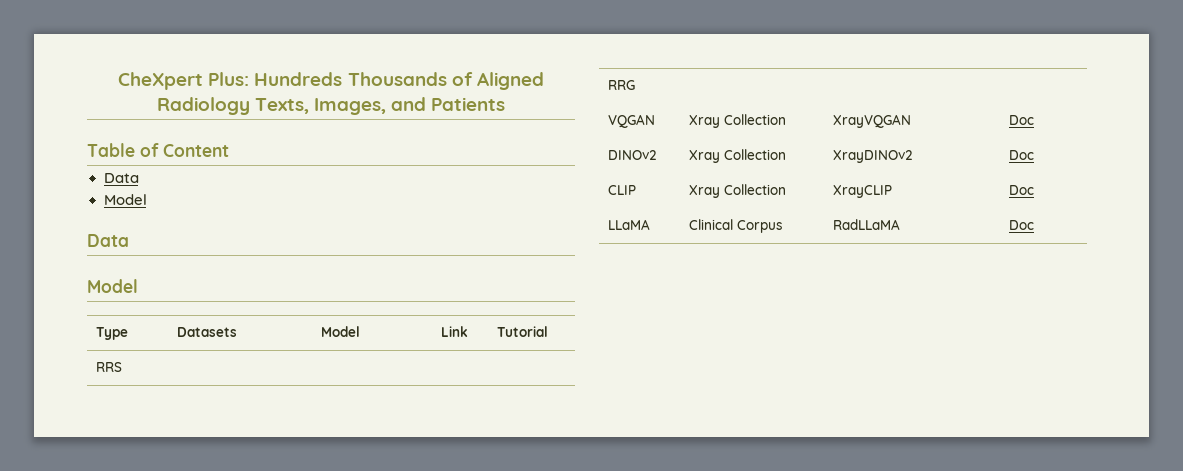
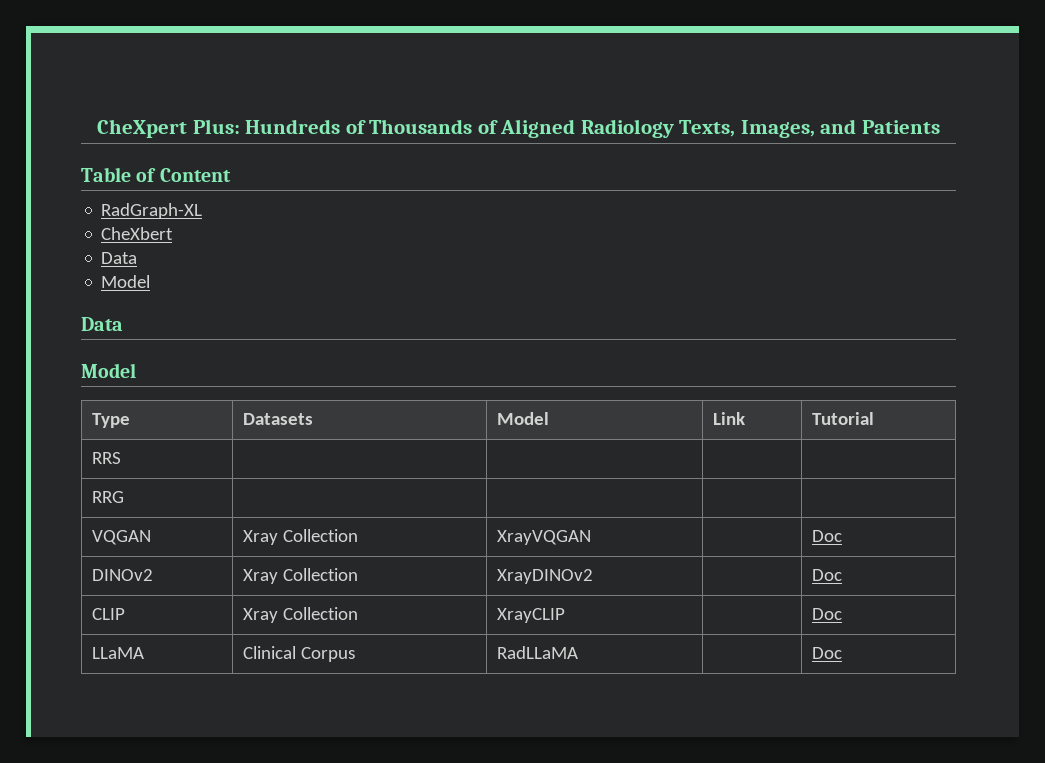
(343, 79) none -> [345,120,366,134] of
(229, 150) none -> [101,203,203,219] [101,227,174,240] // RadGraph-XL // CheXbert

